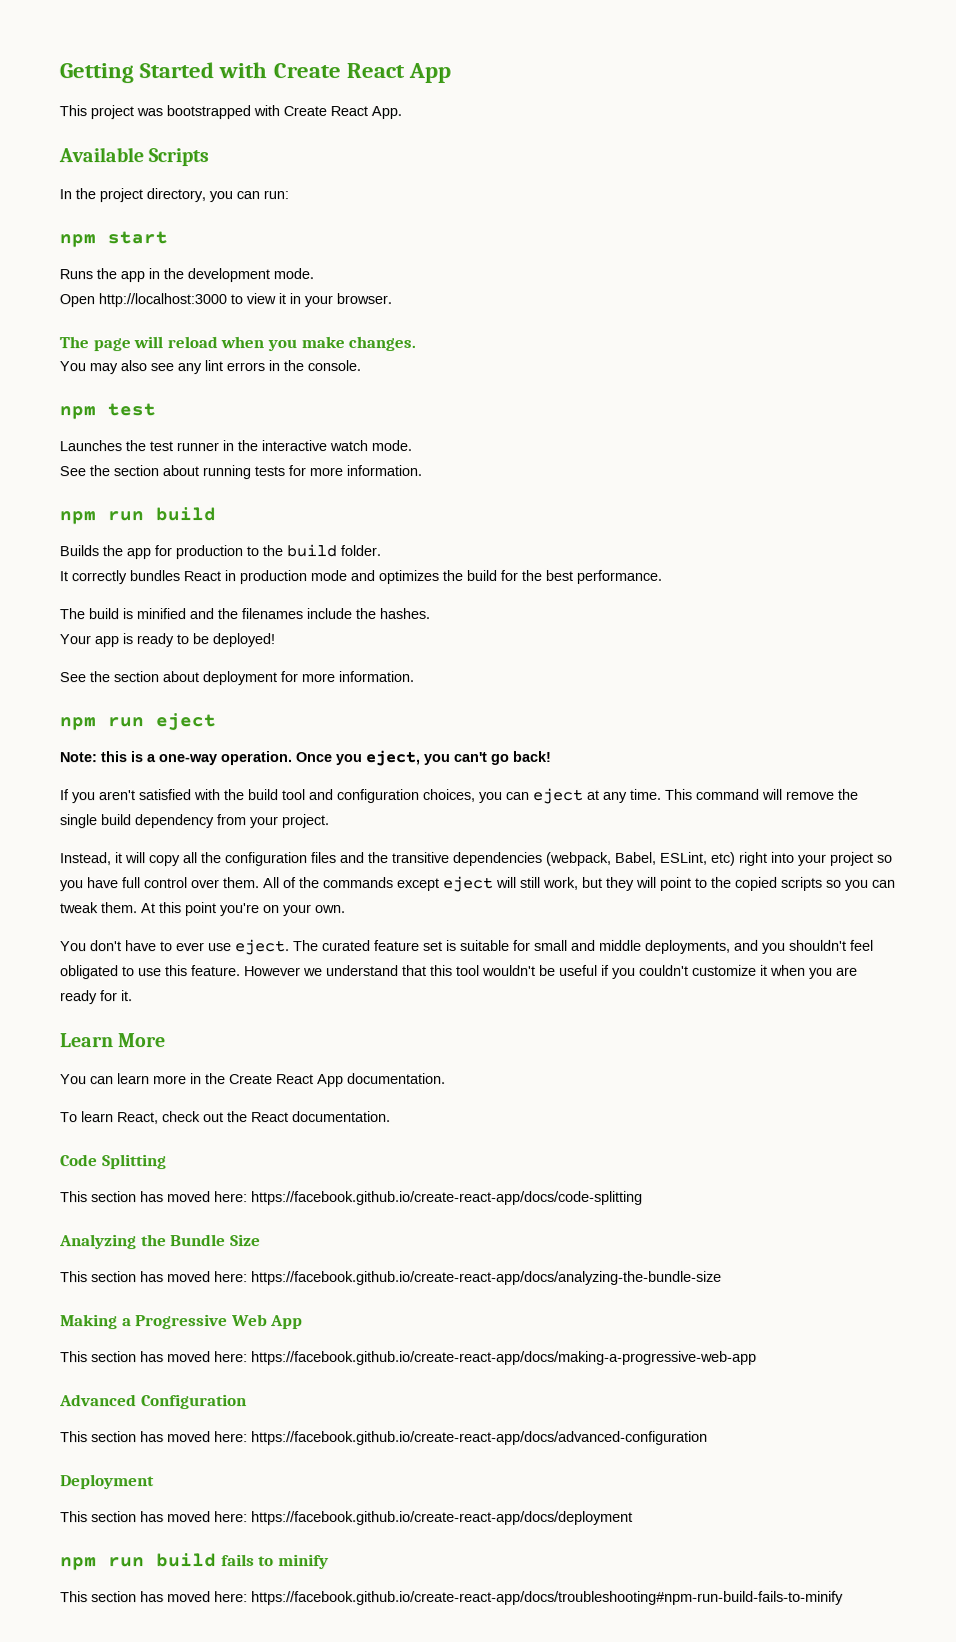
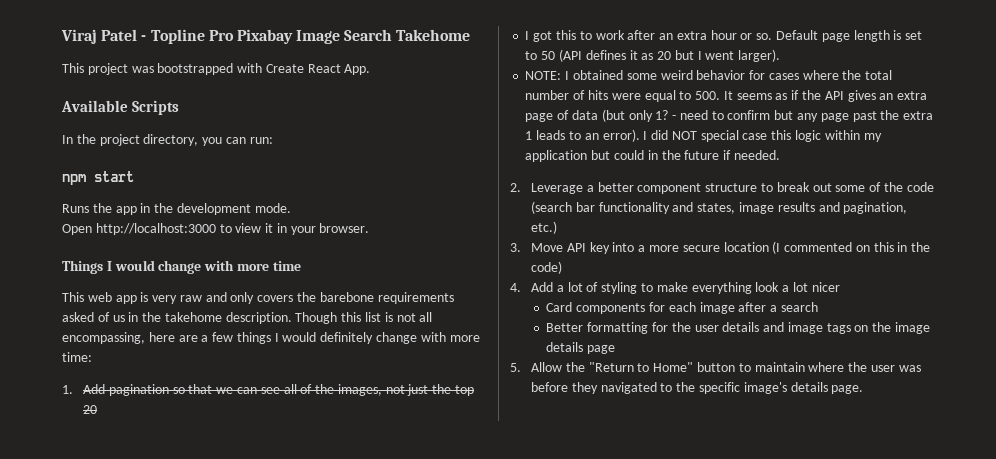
[59,62,452,84] Getting Started with Create React App -> [61,29,471,44] Viraj Patel - Topline Pro Pixabay Image Search Takehome
[59,336,417,352] [59,360,361,375] [59,403,156,420] [59,440,412,452] [59,465,422,480] [59,507,216,525] [59,544,381,560] [59,569,662,585] [59,608,430,620] [59,633,275,648] [59,671,414,686] [59,713,216,731] [59,750,551,767] [59,787,858,804] [59,814,330,829] [60,851,893,867] [60,875,896,893] [60,902,346,917] [60,939,874,956] [60,964,858,980] [60,990,133,1005] [60,1033,167,1048] [60,1073,446,1088] [60,1111,391,1125] [60,1154,167,1170] [60,1190,643,1206] [59,1234,261,1250] [60,1270,722,1286] [60,1314,304,1330] [60,1350,757,1366] [59,1394,247,1410] [60,1430,708,1446] [60,1474,155,1490] [60,1510,633,1526] [60,1553,329,1571] [60,1590,844,1606] The page will reload when you make changes. // You may also see any lint errors in the console. // npm test // Launches the test runner in the interactive watch mode. // See the section about running tests for more information. // npm run build // Builds the app for production to the build folder. // It correctly bundles React in production mode and optimizes the build for the best performance. // The build is minified and the filenames include the hashes. // Your app is ready to be deployed! // See the section about deployment for more information. // npm run eject // Note: this is a one-way operation. Once you eject, you can't go back! // If you aren't satisfied with the build tool and configuration choices, you can eject at any time. This command will remove the single build dependency from your project. // Instead, it will copy all the configuration files and the transitive dependencies (webpack, Babel, ESLint, etc) right into your project so you have full control over them. All of the commands except eject will still work, but they will point to the copied scripts so you can tweak them. At this point you're on your own. // You don't have to ever use eject. The curated feature set is suitable for small and middle deployments, and you shouldn't feel obligated to use this feature. However we understand that this tool wouldn't be useful if you couldn't customize it when you are ready for it. // Learn More // You can learn more in the Create React App documentation. // To learn React, check out the React documentation. // Code Splitting // This section has moved here: https://facebook.github.io/create-react-app/docs/code-splitting // Analyzing the Bundle Size // This section has moved here: https://facebook.github.io/create-react-app/docs/analyzing-the-bundle-size // Making a Progressive Web App // This section has moved here: https://facebook.github.io/create-react-app/docs/making-a-progressive-web-app // Advanced Configuration // This section has moved here: https://facebook.github.io/create-react-app/docs/advanced-configuration // Deployment // This section has moved here: https://facebook.github.io/create-react-app/docs/deployment // npm run build fails to minify // This section has moved here: https://facebook.github.io/create-react-app/docs/troubleshooting#npm-run-build-fails-to-minify -> [62,260,301,274] [62,292,454,304] [62,312,433,324] [62,332,480,344] [62,352,92,362] [62,384,474,396] [83,405,98,414] [525,30,923,42] [525,49,781,62] [525,70,893,80] [525,90,928,102] [525,109,934,122] [525,129,882,142] [525,150,780,162] [510,182,934,194] [531,201,908,214] [531,221,558,234] [510,241,931,254] [531,261,563,274] [510,282,840,294] [546,302,818,314] [546,322,931,334] [546,342,616,354] [510,362,921,372] [531,382,864,394] Things I would change with more time // This web app is very raw and only covers the barebone requirements asked of us in the takehome description. Though this list is not all encompassing, here are a few things I would definitely change with more time: // 1. Add pagination so that we can see all of the images, not just the top 20 // I got this to work after an extra hour or so. Default page length is set to 50 (API defines it as 20 but I went larger). // NOTE: I obtained some weird behavior for cases where the total number of hits were equal to 500. It seems as if the API gives an extra page of data (but only 1? - need to confirm but any page past the extra 1 leads to an error). I did NOT special case this logic within my application but could in the future if needed. // 2. Leverage a better component structure to break out some of the code (search bar functionality and states, image results and pagination, etc.) // 3. Move API key into a more secure location (I commented on this in the code) // 4. Add a lot of styling to make everything look a lot nicer // Card components for each image after a search // Better formatting for the user details and image tags on the image details page // 5. Allow the "Return to Home" button to maintain where the user was before they navigated to the specific image's details page.

